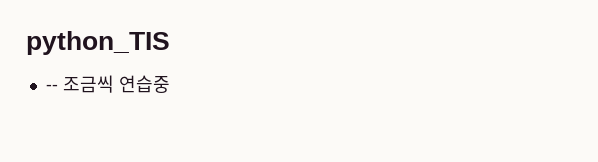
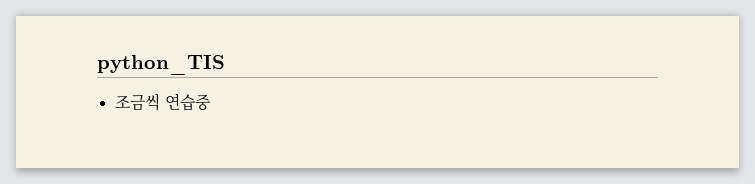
[45,84,58,91] -- -> (225, 65) none

